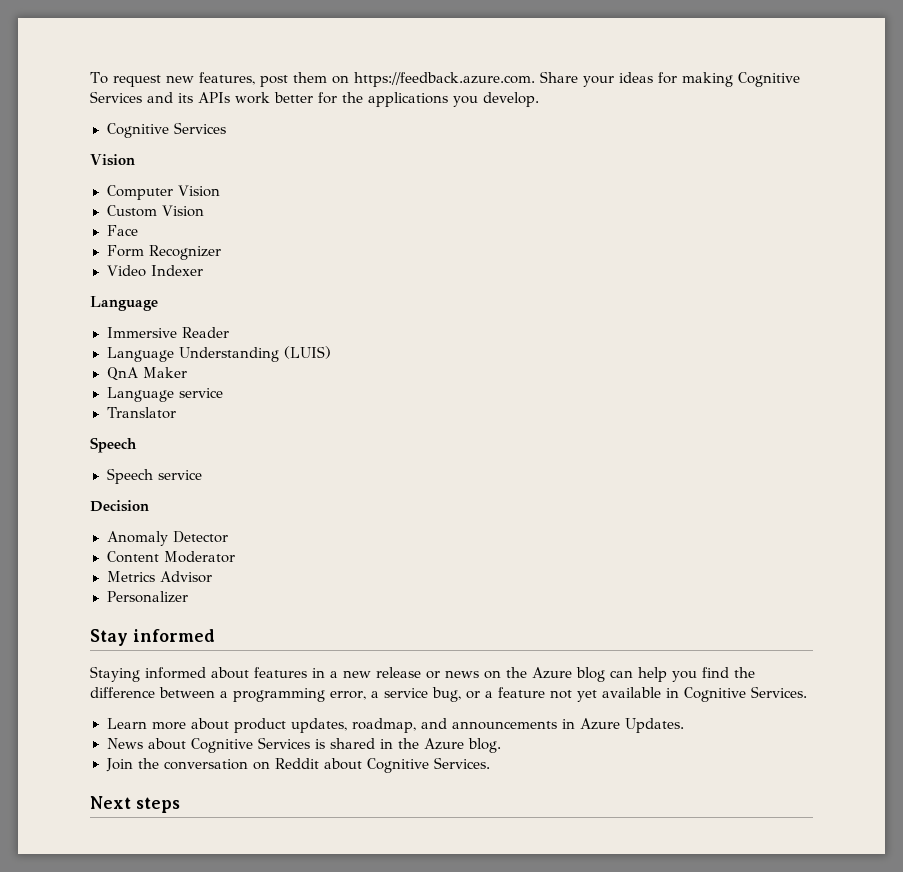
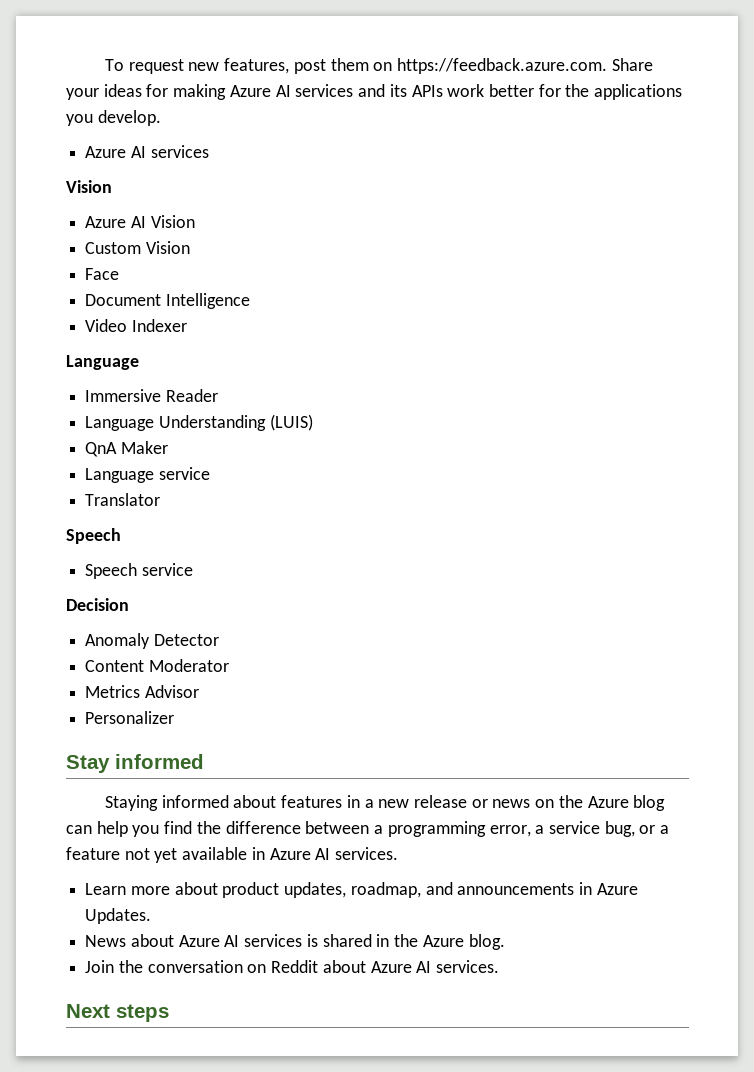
[737,72,800,87] [90,91,142,103] Cognitive Services -> [229,84,354,97] Azure AI services
[106,122,226,138] [90,154,135,166] [106,185,173,200] Cognitive Services // Vision // Computer -> [85,145,209,158] [66,180,112,193] [85,216,146,228] Azure AI services // Vision // Azure AI
[106,245,221,260] Form Recognizer -> [85,293,250,309] Document Intelligence
[684,686,807,702] Cognitive Services. -> [269,847,399,860] Azure AI services.
[190,737,310,753] Cognitive Services -> [178,934,303,947] Azure AI services
[366,757,490,773] Cognitive Services. -> [370,960,500,973] Azure AI services.

